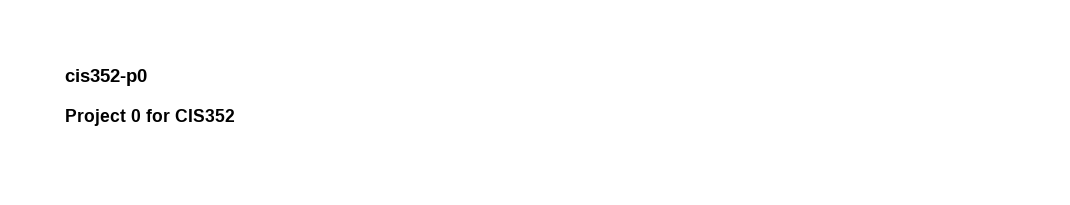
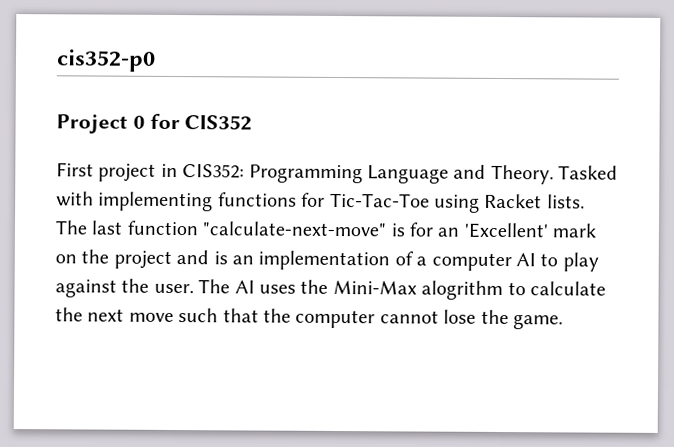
(235, 115) none -> [56,162,619,185] [56,191,585,213] [55,220,598,239] [55,249,599,272] [55,278,606,301] [55,307,563,330] // First project in CIS352: Programming Language and Theory. Tasked with implementing functions for Tic-Tac-Toe using Racket lists. The last function "calculate-next-move" is for an 'Excellent' mark on the project and is an implementation of a computer AI to play against the user. The AI uses the Mini-Max alogrithm to calculate the next move such that the computer cannot lose the game.

